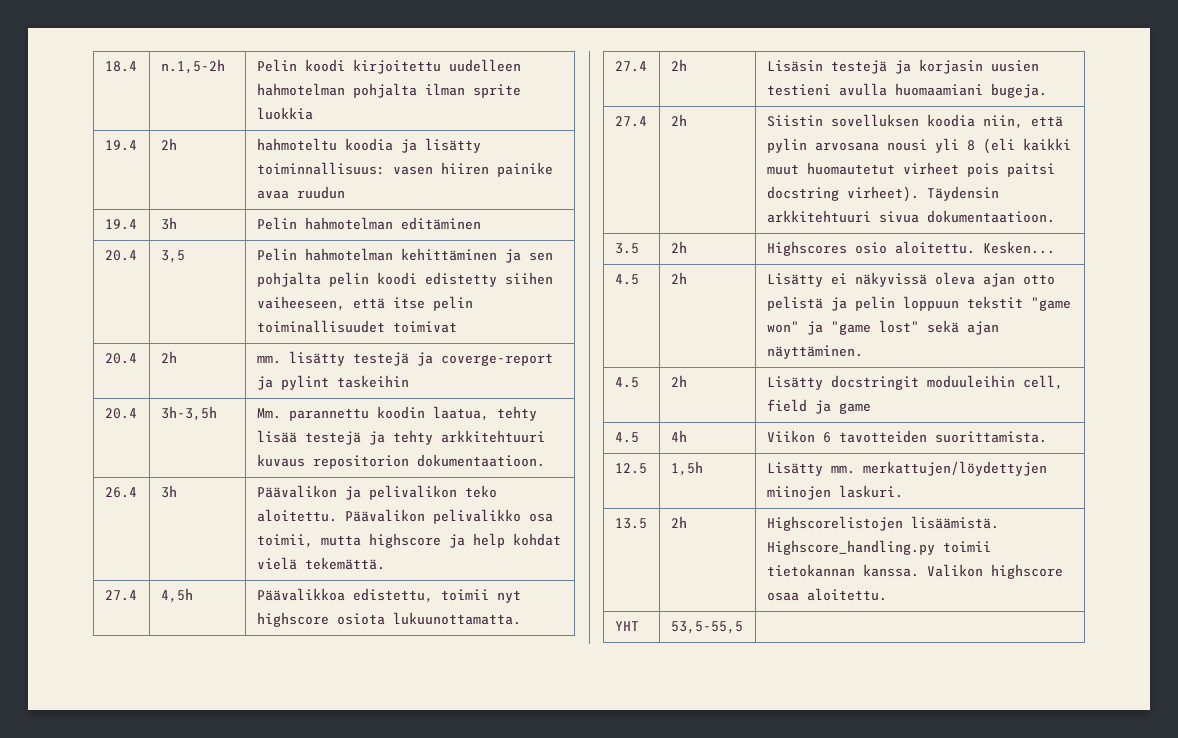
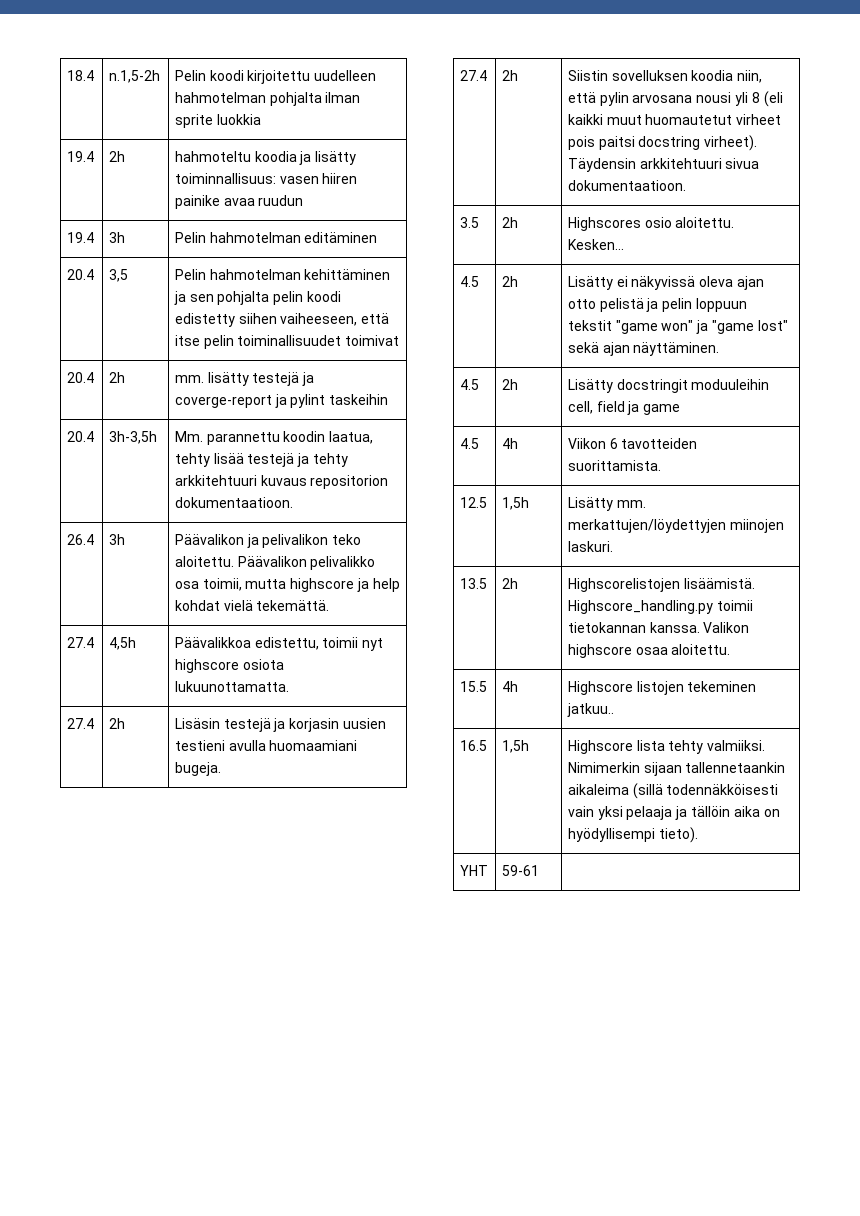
(887, 594) none -> [459,681,487,692] [501,681,518,692] [567,681,757,695] [566,703,614,717] [459,740,487,751] [501,740,529,753] [567,740,766,754] [567,762,786,776] [567,783,779,799] [567,806,780,820] [567,827,698,843] // 15.5 | 4h | Highscore listojen tekeminen jatkuu.. // 16.5 | 1,5h | Highscore lista tehty valmiiksi. Nimimerkin sijaan tallennetaankin aikaleima (sillä todennäkköisesti vain yksi pelaaja ja tällöin aika on hyödyllisempi tieto).
[670,621,743,634] 53,5-55,5 -> [501,865,539,876] 59-61

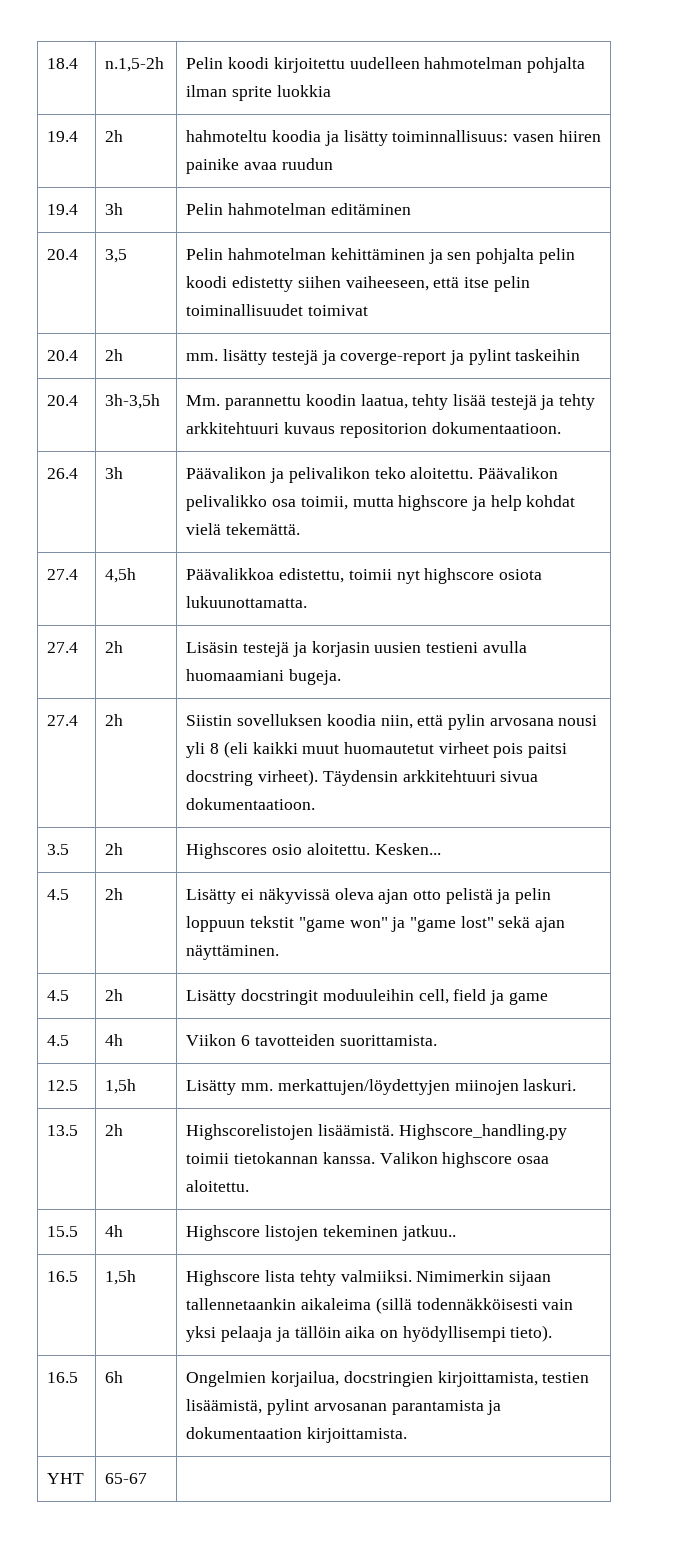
(698, 835) none -> [47,1372,79,1383] [105,1371,124,1383] [186,1371,590,1387] [186,1399,502,1415] [186,1427,408,1443] // 16.5 | 6h | Ongelmien korjailua, docstringien kirjoittamista, testien lisäämistä, pylint arvosanan parantamista ja dokumentaation kirjoittamista.
[501,865,539,876] 59-61 -> [105,1473,148,1484] 65-67

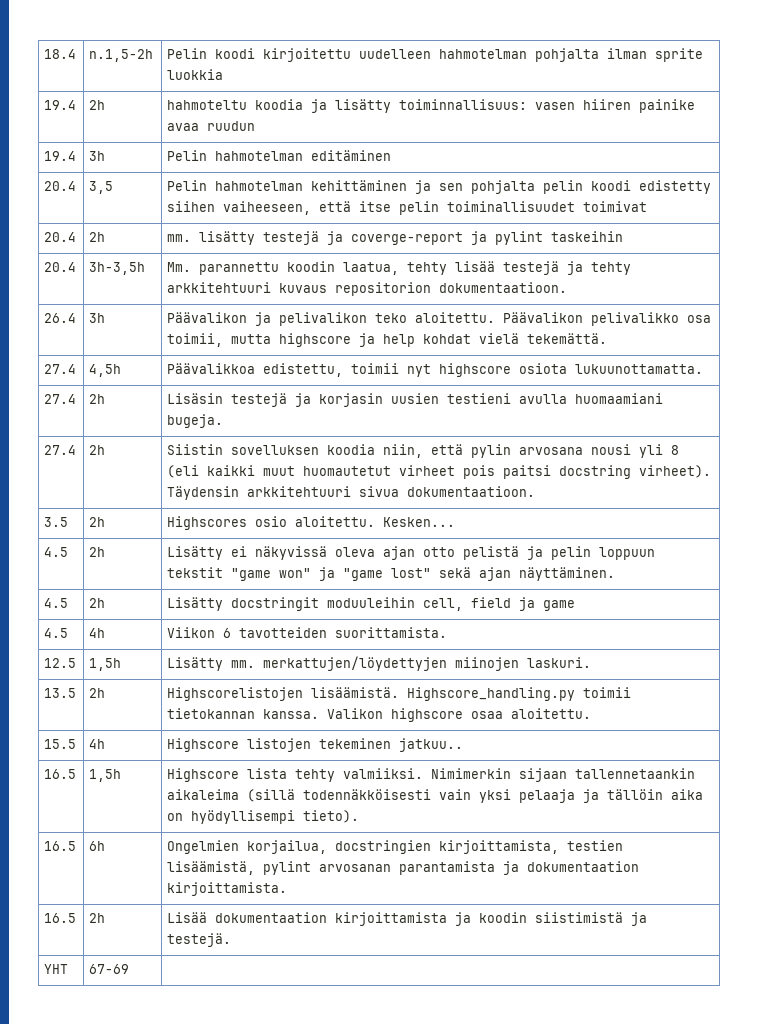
(408, 1435) none -> [44,913,77,923] [89,913,106,923] [167,912,648,926] [167,933,232,947] // 16.5 | 2h | Lisää dokumentaation kirjoittamista ja koodin siistimistä ja testejä.
[105,1473,148,1484] 65-67 -> [89,964,130,974] 67-69

